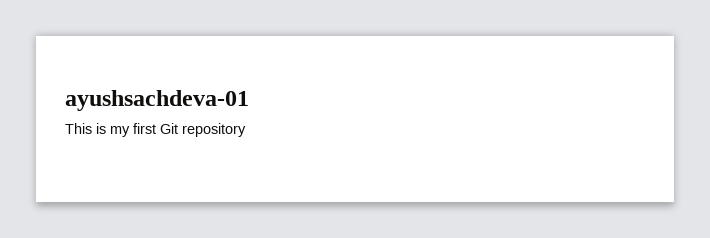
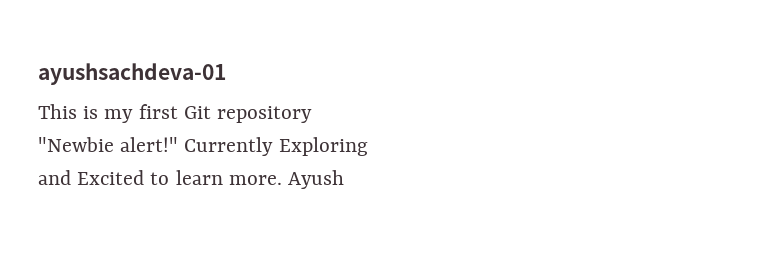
(246, 130) none -> [38,137,368,156] [38,170,345,189] // "Newbie alert!" Currently Exploring // and Excited to learn more. Ayush

